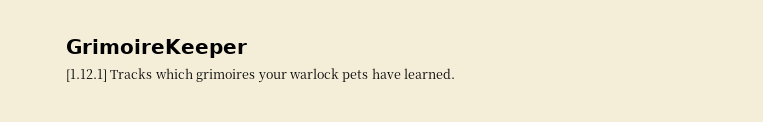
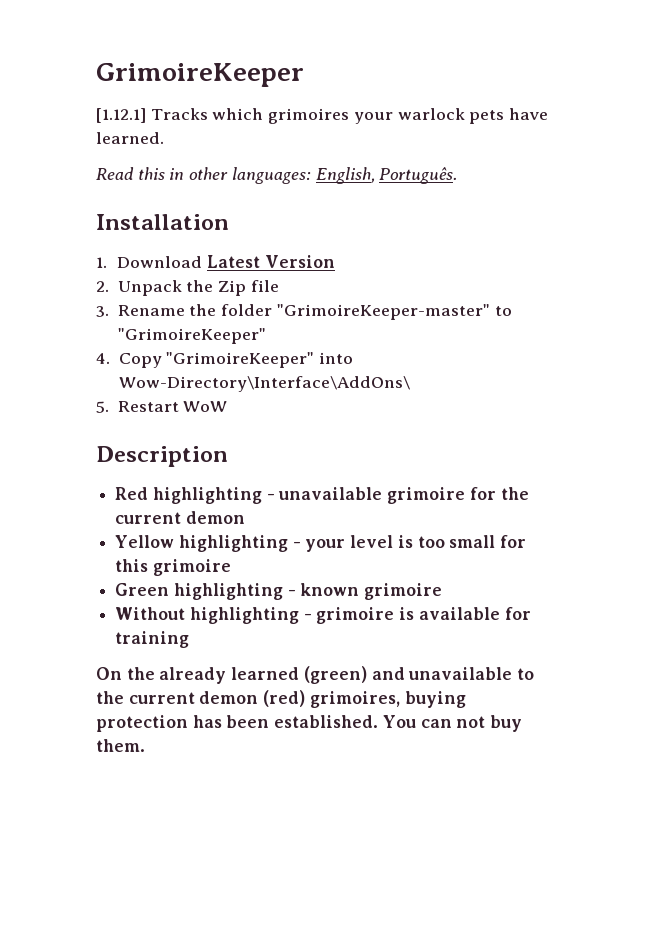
(455, 73) none -> [96,167,458,184] [96,214,229,230] [96,255,335,268] [96,280,279,296] [96,304,512,320] [117,328,266,344] [96,352,354,368] [118,376,410,392] [96,401,228,413] [96,446,228,467] [115,487,529,504] [115,511,245,524] [115,535,527,552] [115,559,231,576] [115,583,443,600] [115,607,531,624] [115,631,190,648] [96,666,535,684] [96,690,466,708] [96,715,523,732] [96,739,145,752] // Read this in other languages: English, Português. // Installation // 1. Download Latest Version // 2. Unpack the Zip file // 3. Rename the folder "GrimoireKeeper-master" to "GrimoireKeeper" // 4. Copy "GrimoireKeeper" into Wow-Directory\Interface\AddOns\ // 5. Restart WoW // Description // Red highlighting - unavailable grimoire for the current demon // Yellow highlighting - your level is too small for this grimoire // Green highlighting - known grimoire // Without highlighting - grimoire is available for training // On the already learned (green) and unavailable to the current demon (red) grimoires, buying protection has been established. You can not buy them.

